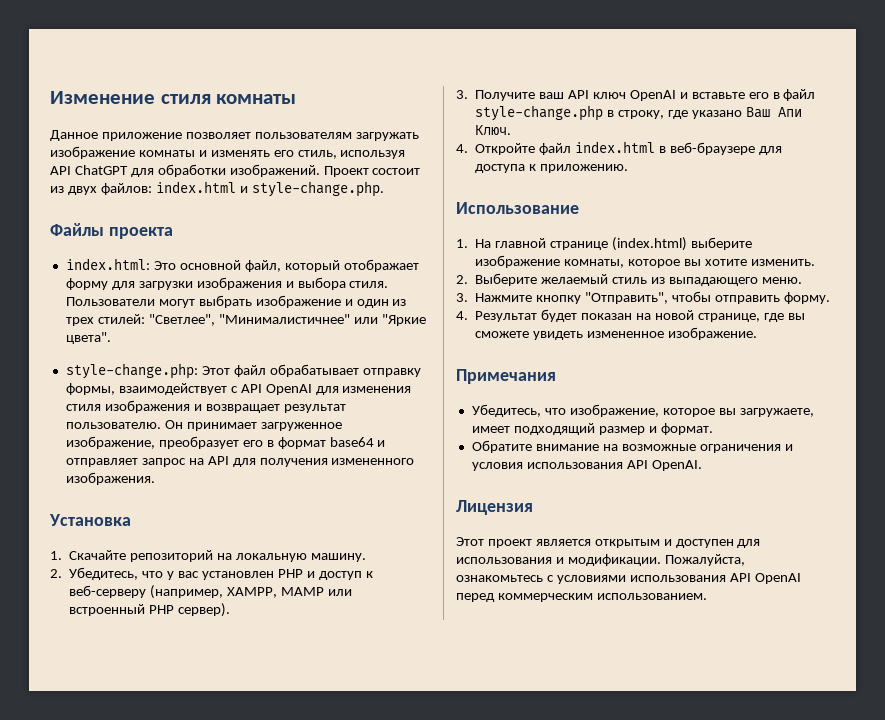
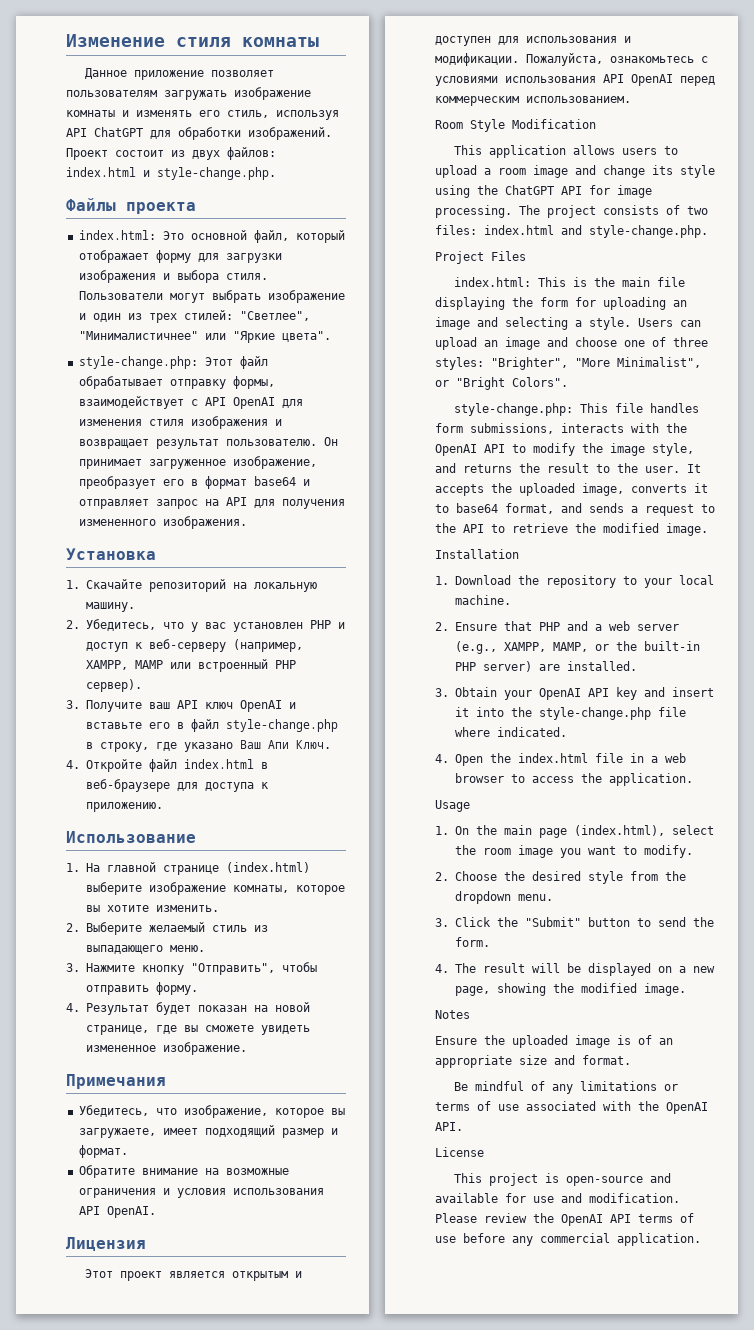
(707, 596) none -> [435,119,596,132] [453,145,678,158] [435,165,715,178] [435,185,652,198] [435,205,708,218] [435,225,708,238] [435,251,526,264] [453,277,685,287] [435,297,687,310] [435,317,701,330] [435,337,708,350] [435,357,701,370] [435,377,568,390] [453,403,699,416] [435,423,687,434] [435,443,694,456] [435,463,701,473] [435,483,708,496] [435,503,715,516] [435,523,708,536] [435,549,519,559] [435,575,714,588] [454,595,511,605] [435,621,679,631] [454,641,700,654] [454,661,637,672] [435,687,714,700] [454,707,686,720] [454,727,567,737] [435,753,686,766] [454,773,693,786] [435,800,470,812] [435,825,714,838] [454,845,693,858] [435,871,686,884] [454,891,553,904] [435,917,714,927] [454,937,490,947] [435,963,715,976] [454,983,686,996] [435,1010,470,1019] [435,1035,673,1048] [435,1055,631,1068] [453,1081,678,1094] [435,1101,708,1114] [435,1122,463,1131] [435,1147,484,1157] [453,1173,671,1186] [435,1193,680,1203] [435,1213,694,1226] [435,1233,701,1246] // Room Style Modification // This application allows users to upload a room image and change its style using the ChatGPT API for image processing. The project consists of two files: index.html and style-change.php. // Project Files // index.html: This is the main file displaying the form for uploading an image and selecting a style. Users can upload an image and choose one of three styles: "Brighter", "More Minimalist", or "Bright Colors". // style-change.php: This file handles form submissions, interacts with the OpenAI API to modify the image style, and returns the result to the user. It accepts the uploaded image, converts it to base64 format, and sends a request to the API to retrieve the modified image. // Installation // 1. Download the repository to your local machine. // 2. Ensure that PHP and a web server (e.g., XAMPP, MAMP, or the built-in PHP server) are installed. // 3. Obtain your OpenAI API key and insert it into the style-change.php file where indicated. // 4. Open the index.html file in a web browser to access the application. // Usage // 1. On the main page (index.html), select the room image you want to modify. // 2. Choose the desired style from the dropdown menu. // 3. Click the "Submit" button to send the form. // 4. The result will be displayed on a new page, showing the modified image. // Notes // Ensure the uploaded image is of an appropriate size and format. // Be mindful of any limitations or terms of use associated with the OpenAI API. // License // This project is open-source and available for use and modification. Please review the OpenAI API terms of use before any commercial application.

